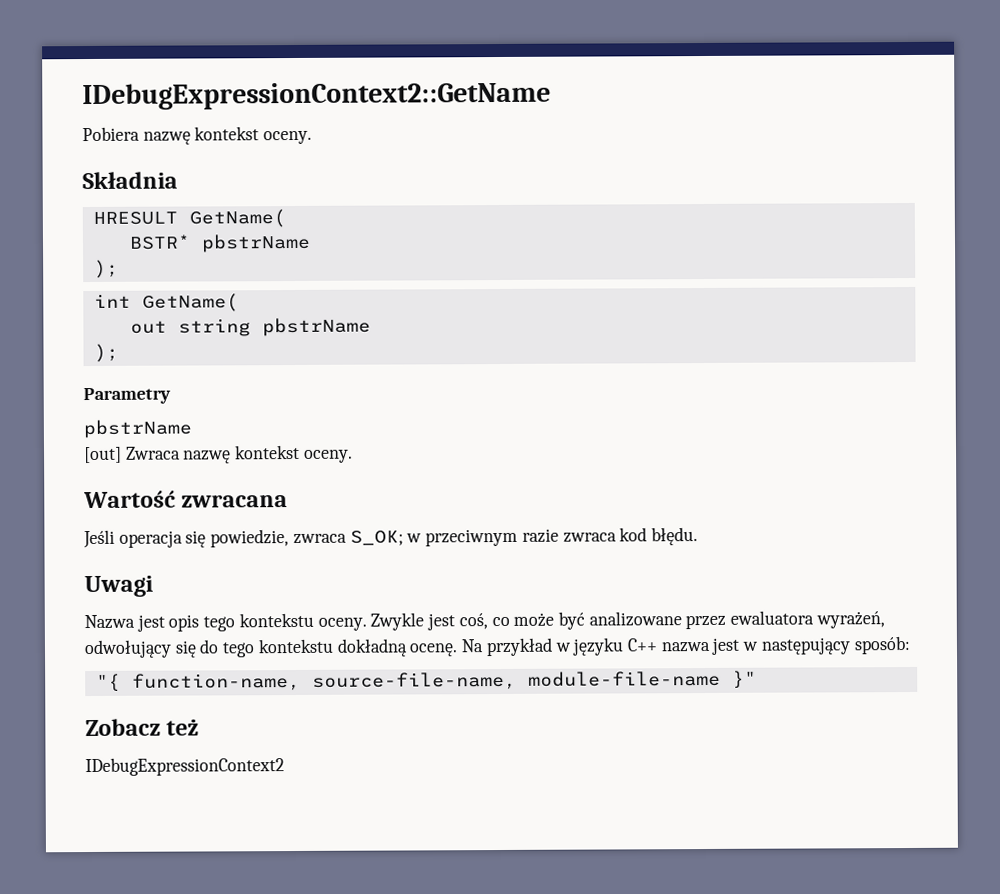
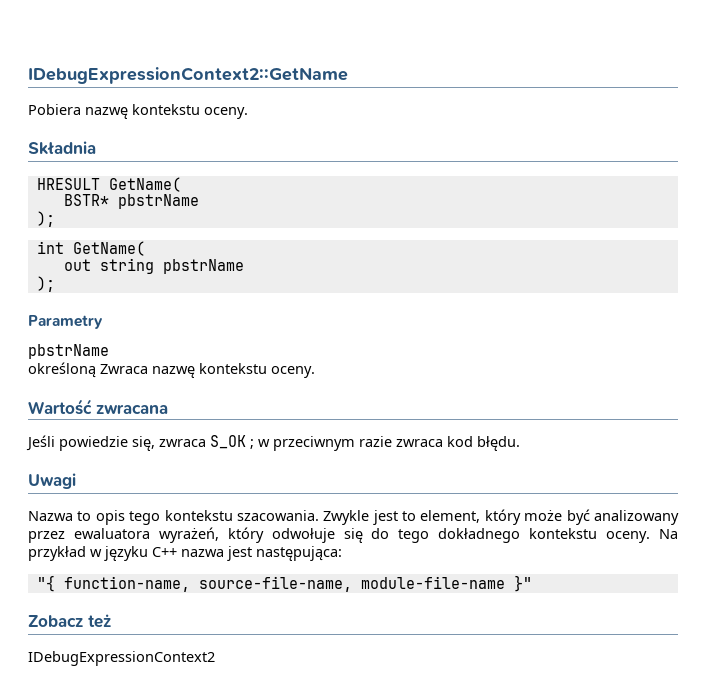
[194,126,260,141] kontekst -> [132,104,200,115] kontekstu
[83,446,122,464] [out] -> [28,362,96,378] określoną
[234,444,301,460] kontekst -> [199,363,267,374] kontekstu
[118,529,404,548] operacja się powiedzie, zwraca S_OK; -> [59,435,254,451] powiedzie się, zwraca S_OK ;
[136,614,165,632] jest -> [77,511,92,521] to
[317,617,367,631] oceny. -> [236,510,319,521] szacowania.
[458,613,510,630] coś, co -> [402,509,521,525] to element, który
[588,611,682,627] analizowane -> [593,510,679,525] analizowany
[84,639,172,659] odwołujący -> [227,527,335,543] który odwołuje
[257,638,459,657] kontekstu dokładną ocenę. -> [438,528,651,543] dokładnego kontekstu oceny.
[742,635,911,655] w następujący sposób: -> [256,546,342,561] następująca:

